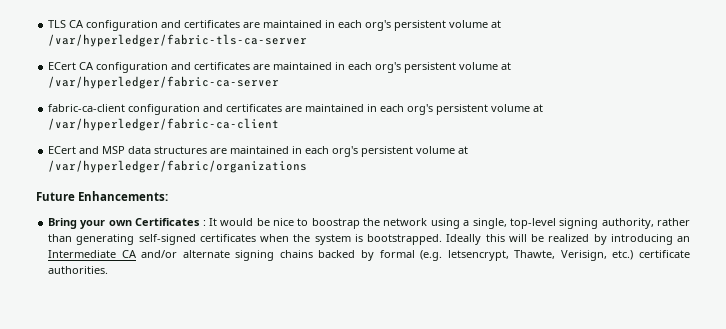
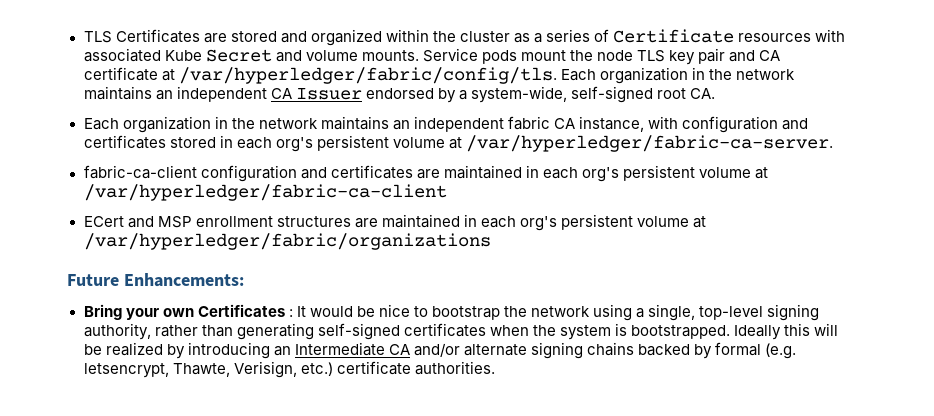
[48,20,502,31] [48,34,308,47] [48,62,512,73] [48,76,280,89] TLS CA configuration and certificates are maintained in each org's persistent volume at /var/hyperledger/fabric-tls-ca-server // ECert CA configuration and certificates are maintained in each org's persistent volume at /var/hyperledger/fabric-ca-server -> [83,29,846,46] [83,48,781,65] [83,67,795,84] [83,86,716,103] [83,116,809,133] [83,135,833,152] TLS Certificates are stored and organized within the cluster as a series of Certificate resources with associated Kube Secret and volume mounts. Service pods mount the node TLS key pair and CA certificate at /var/hyperledger/fabric/config/tls. Each organization in the network maintains an independent CA Issuer endorsed by a system-wide, self-signed root CA. // Each organization in the network maintains an independent fabric CA instance, with configuration and certificates stored in each org's persistent volume at /var/hyperledger/fabric-ca-server.
[128,146,152,154] data -> [195,216,273,227] enrollment
[311,218,360,229] boostrap -> [432,306,501,320] bootstrap

